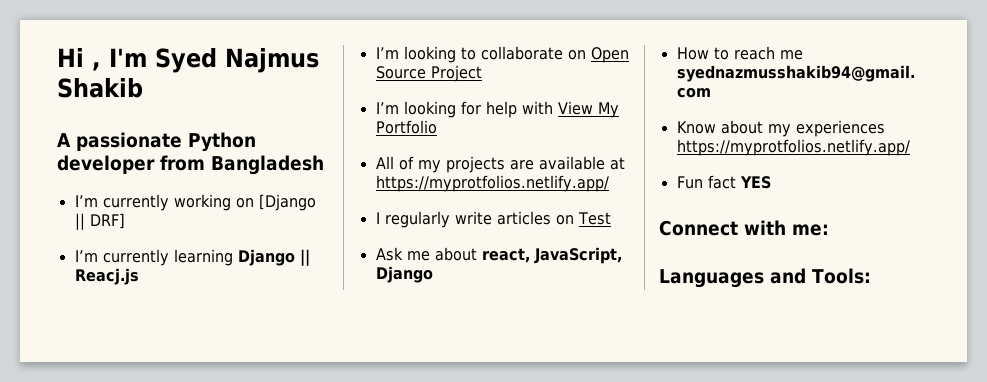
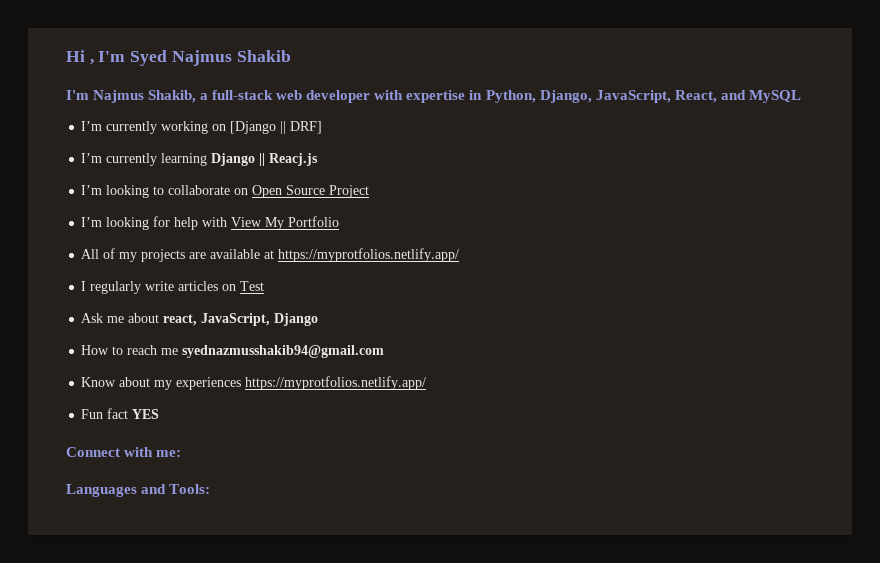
[57,132,256,152] [57,155,324,175] A passionate Python developer from Bangladesh -> [66,90,801,103] I'm Najmus Shakib, a full-stack web developer with expertise in Python, Django, JavaScript, React, and MySQL

